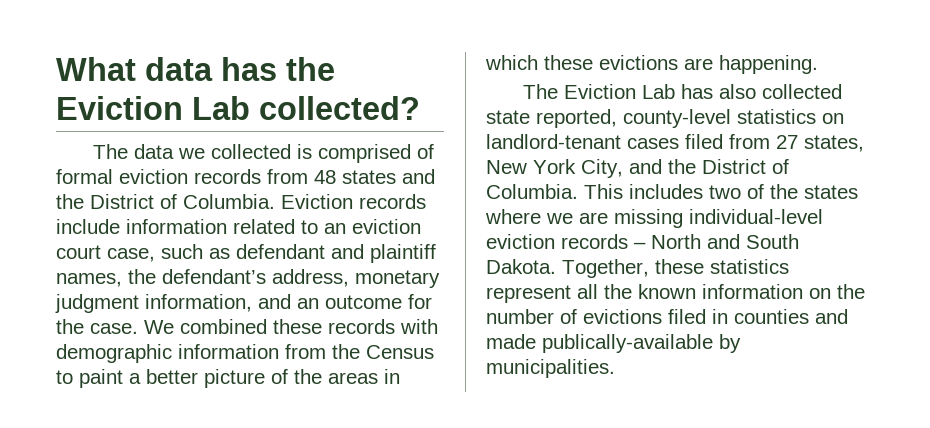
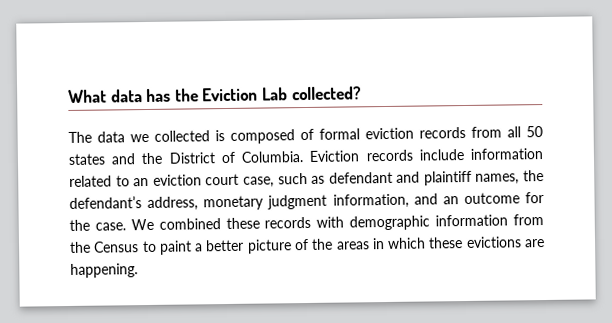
[318,144,412,163] comprised -> [230,129,295,144] composed
[314,170,336,184] 48 -> [507,126,543,138] all 50
[523,84,843,99] [486,109,844,128] [486,134,864,152] [486,159,789,178] [486,184,858,199] [485,209,823,228] [486,234,799,249] [486,259,789,278] [486,284,865,303] [486,309,848,324] [486,334,741,353] [486,359,615,378] // The Eviction Lab has also collected state reported, county-level statistics on landlord-tenant cases filed from 27 states, New York City, and the District of Columbia. This includes two of the states where we are missing individual-level eviction records – North and South Dakota. Together, these statistics represent all the known information on the number of evictions filed in counties and made publically-available by municipalities. -> (138, 270) none

